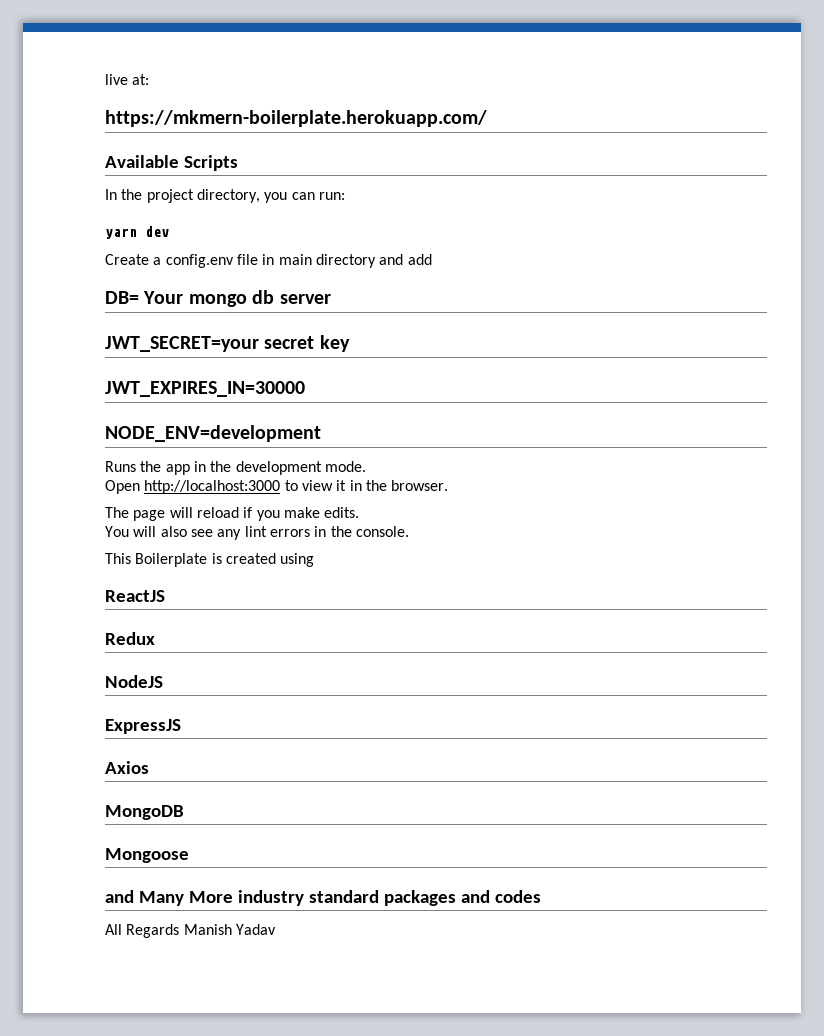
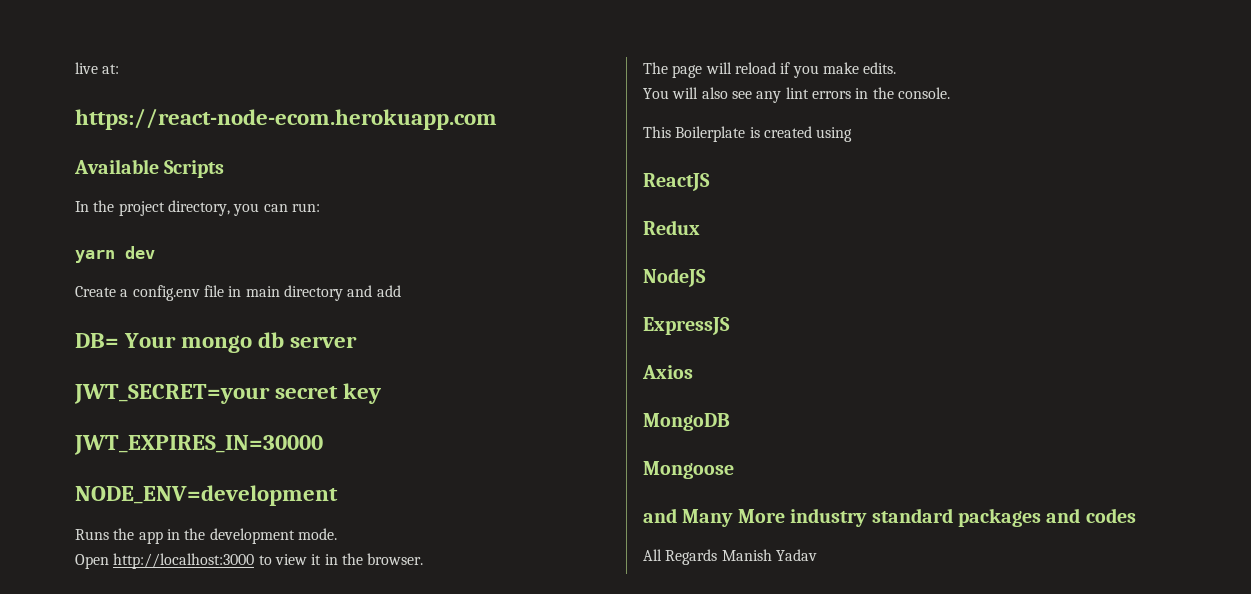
[105,110,487,127] https://mkmern-boilerplate.herokuapp.com/ -> [75,108,497,130] https://react-node-ecom.herokuapp.com

